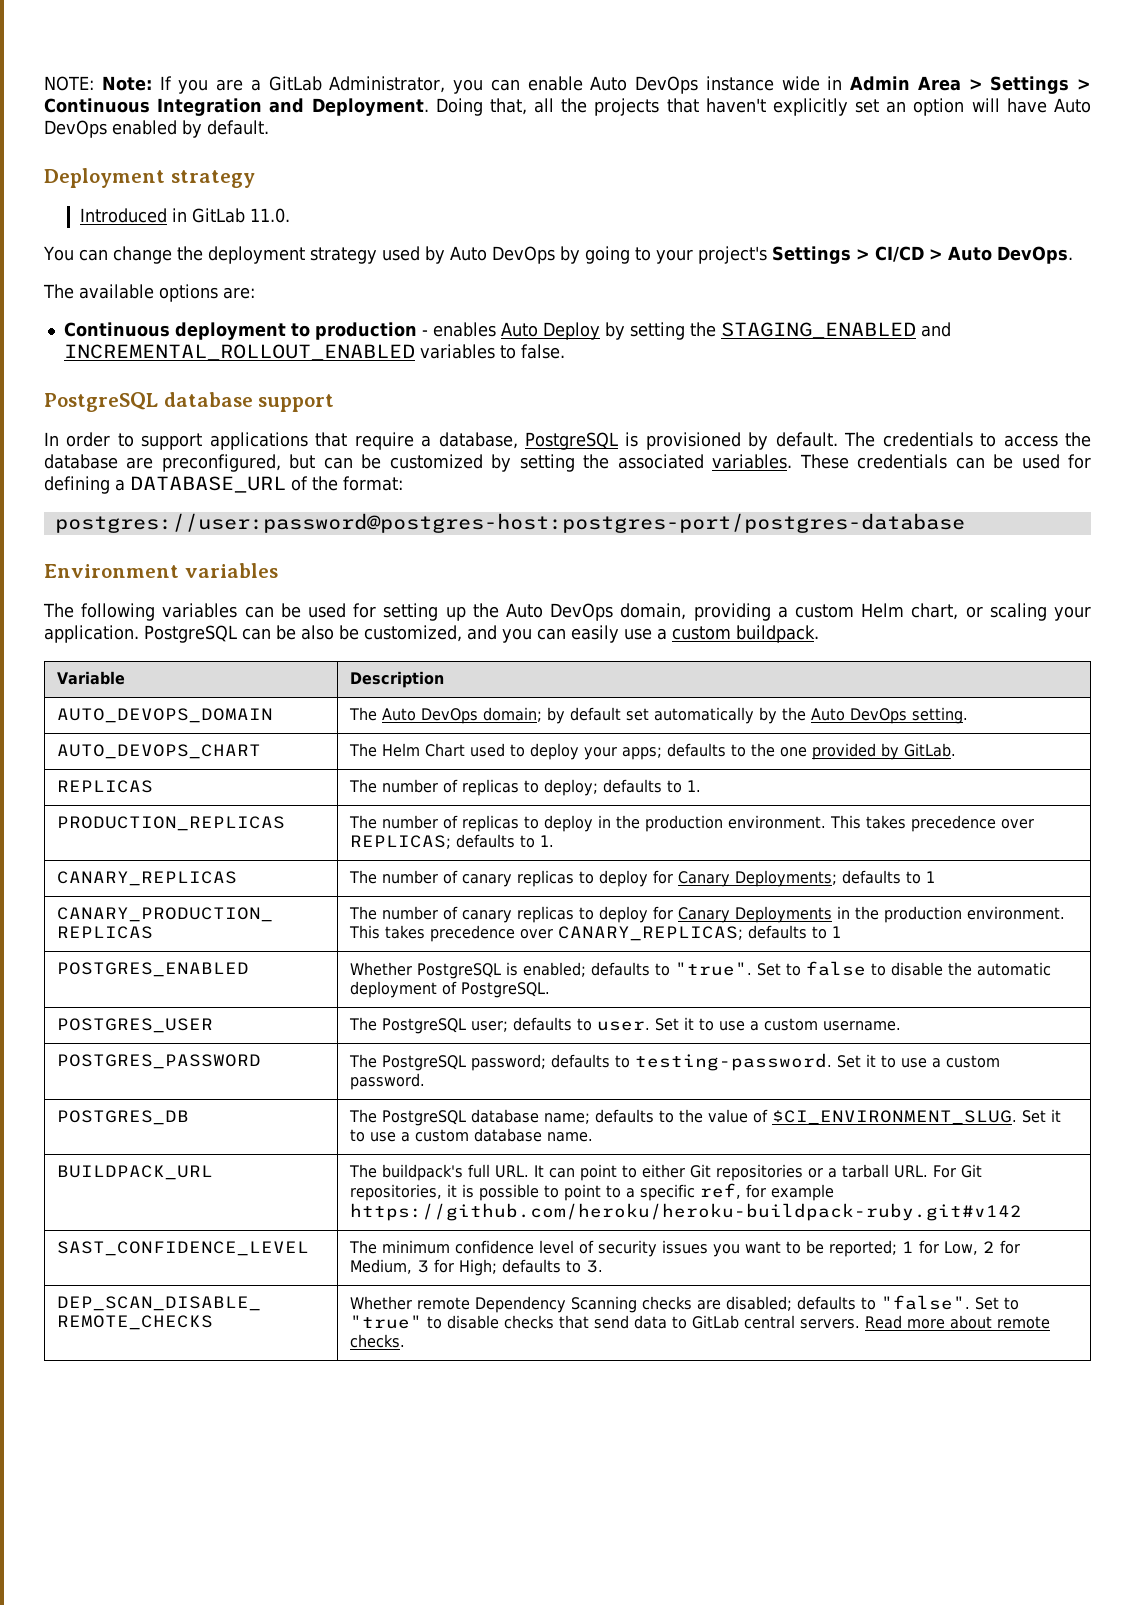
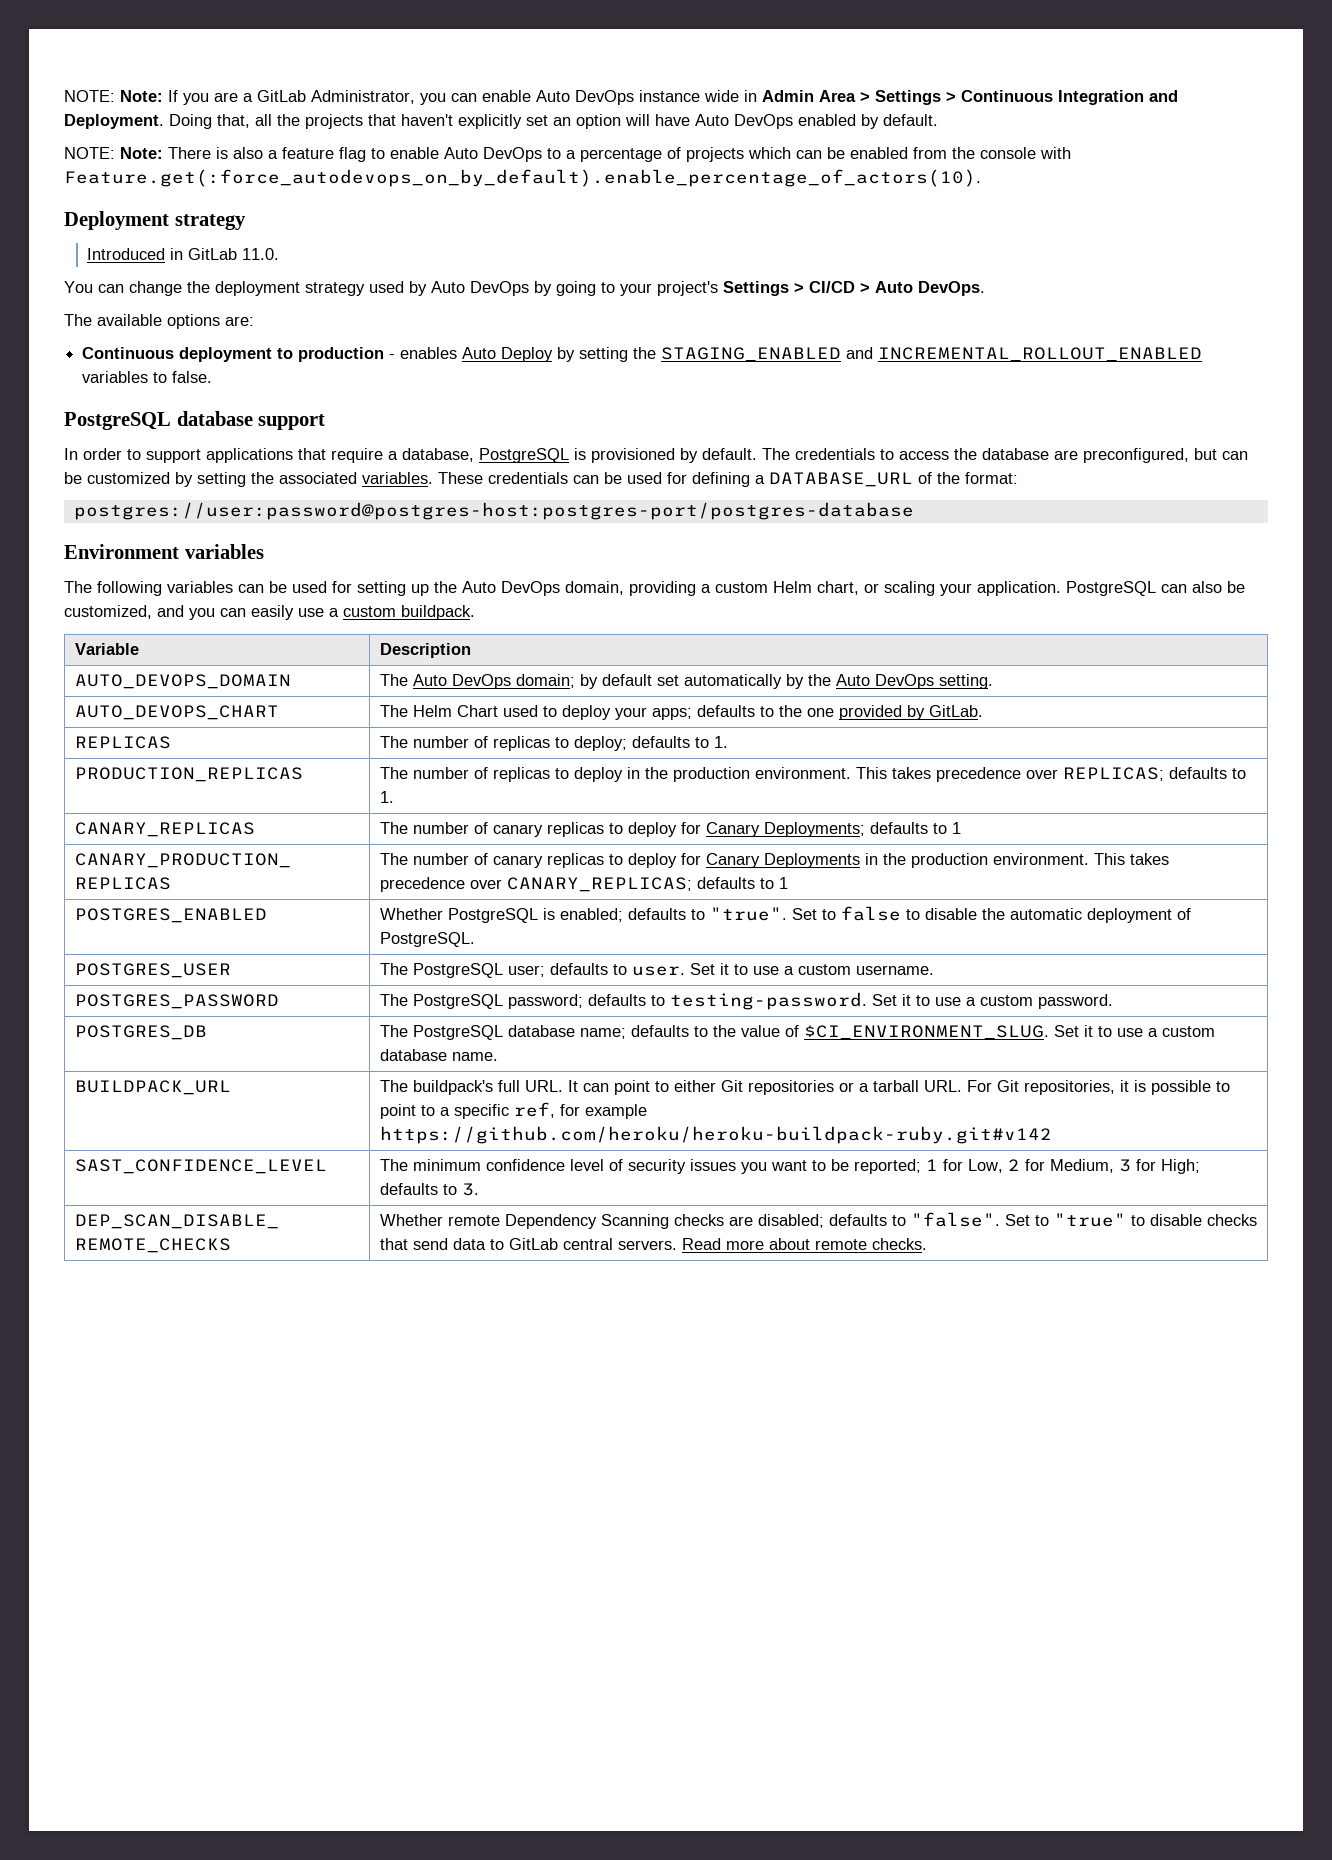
(269, 127) none -> [64,147,1071,162] [64,169,981,187] // NOTE: Note: There is also a feature flag to enable Auto DevOps to a percentage of projects which can be enabled from the console with Feature.get(:force_autodevops_on_by_default).enable_percentage_of_actors(10).
[276,625,296,640] be -> (1187, 588) none

